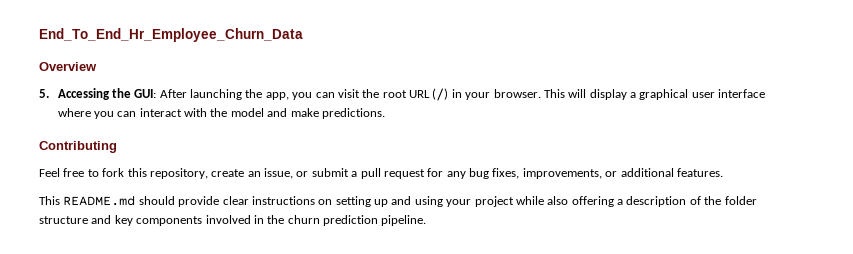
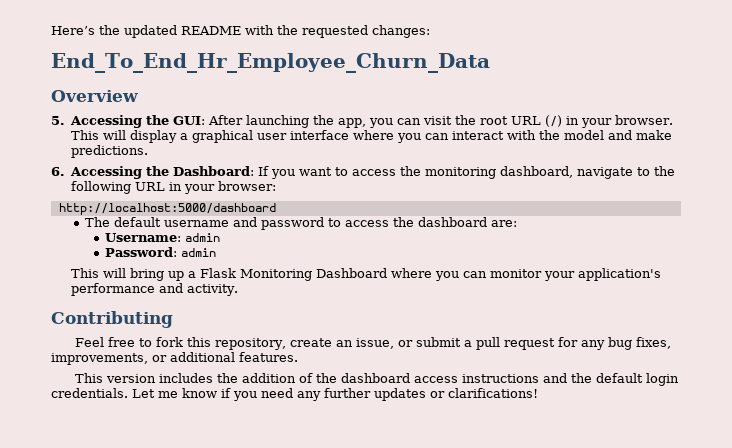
(39, 35) none -> [51,25,430,38] Here’s the updated README with the requested changes: //
(385, 113) none -> [51,166,676,179] [71,181,277,194] [58,203,276,215] [84,217,517,230] [105,233,221,242] [105,247,217,257] [71,268,662,281] [71,283,239,296] // 6. Accessing the Dashboard: If you want to access the monitoring dashboard, navigate to the following URL in your browser: // http://localhost:5000/dashboard // The default username and password to access the dashboard are: // Username: admin // Password: admin // This will bring up a Flask Monitoring Dashboard where you can monitor your application's performance and activity.
[63,195,757,207] [39,215,427,226] README.md should provide clear instructions on setting up and using your project while also offering a description of the folder structure and key components involved in the churn prediction pipeline. -> [106,373,680,386] [51,388,538,401] version includes the addition of the dashboard access instructions and the default login credentials. Let me know if you need any further updates or clarifications!

